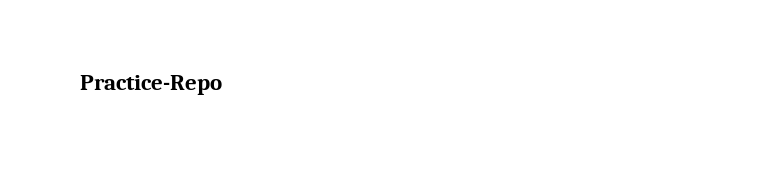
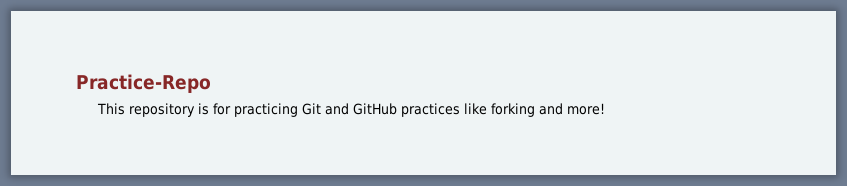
(222, 85) none -> [97,103,606,117] // This repository is for practicing Git and GitHub practices like forking and more!

